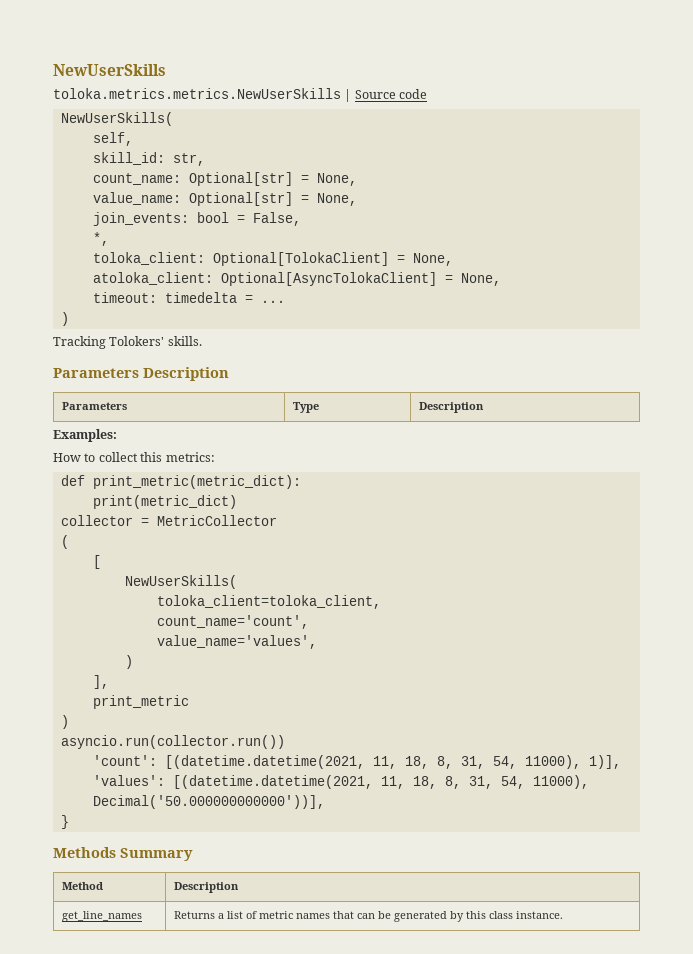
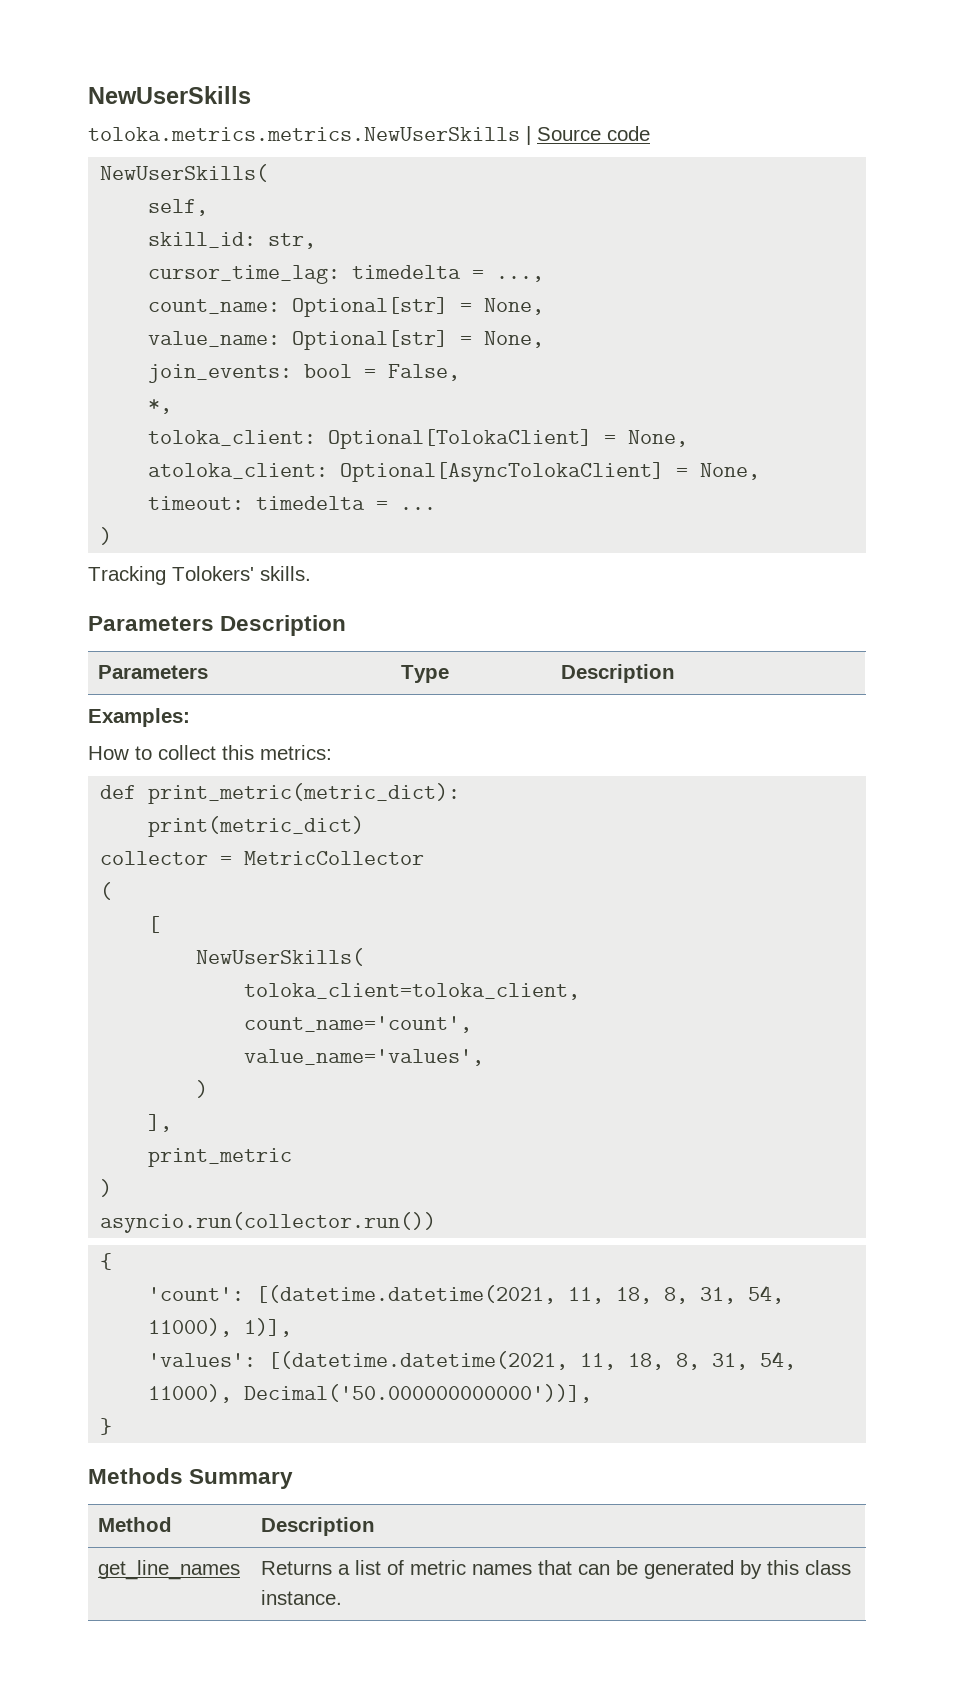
(205, 159) none -> [148,265,545,284] // cursor_time_lag: timedelta = ...,
(285, 742) none -> [100,1253,113,1270] // {

